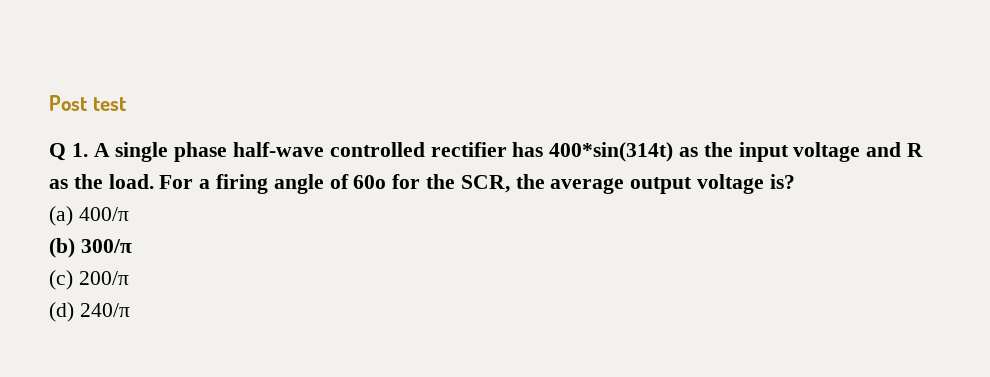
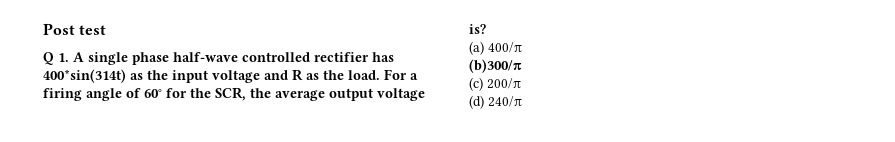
[353,175,387,189] 60o -> [144,89,162,98] 60°
[49,238,132,258] (b) 300/π -> [469,59,522,73] (b)300/π

